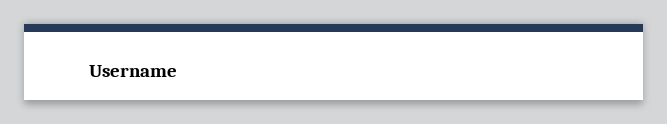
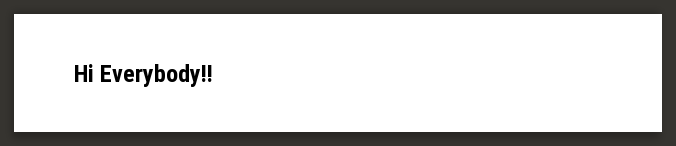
[89,65,177,77] Username -> [74,64,214,87] Hi Everybody!!

